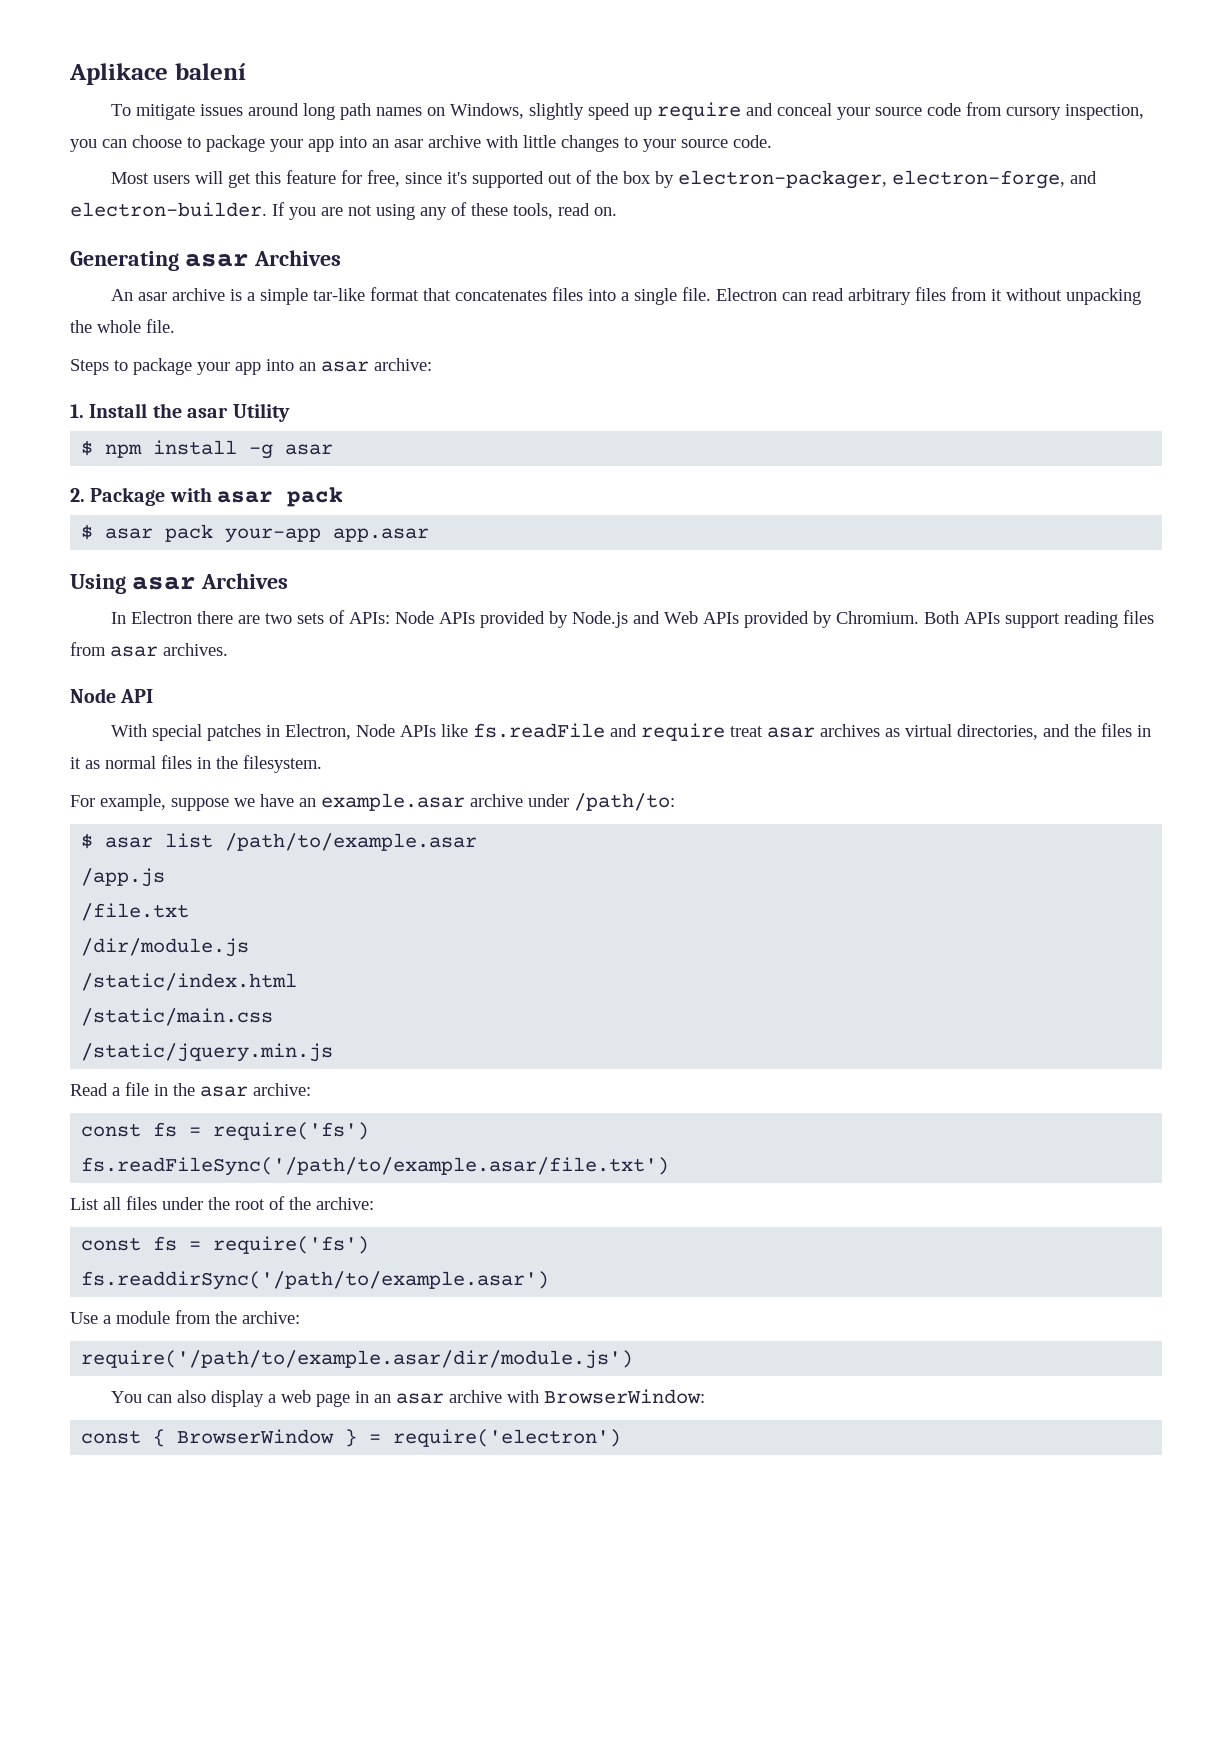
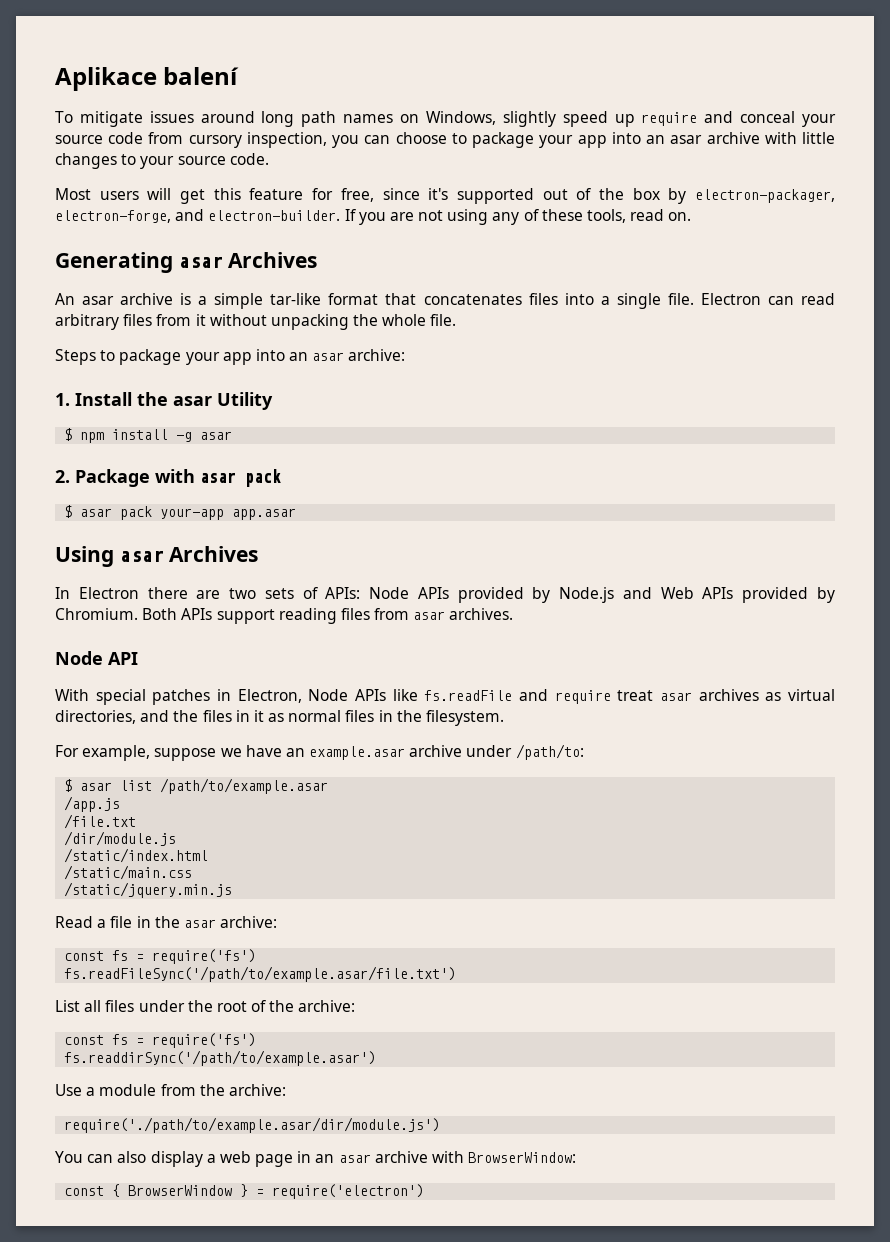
[81,1350,634,1369] require('/path/to/example.asar/dir/module.js') -> [64,1117,441,1133] require('./path/to/example.asar/dir/module.js')

